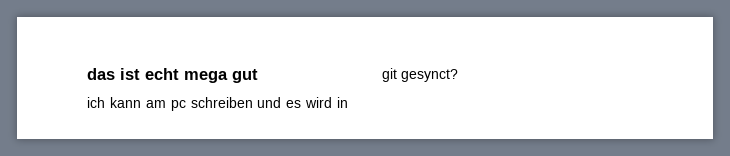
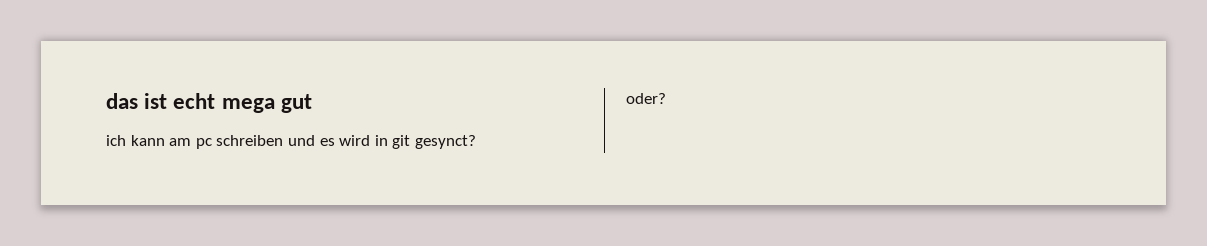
(458, 75) none -> [626,93,666,104] // oder?

